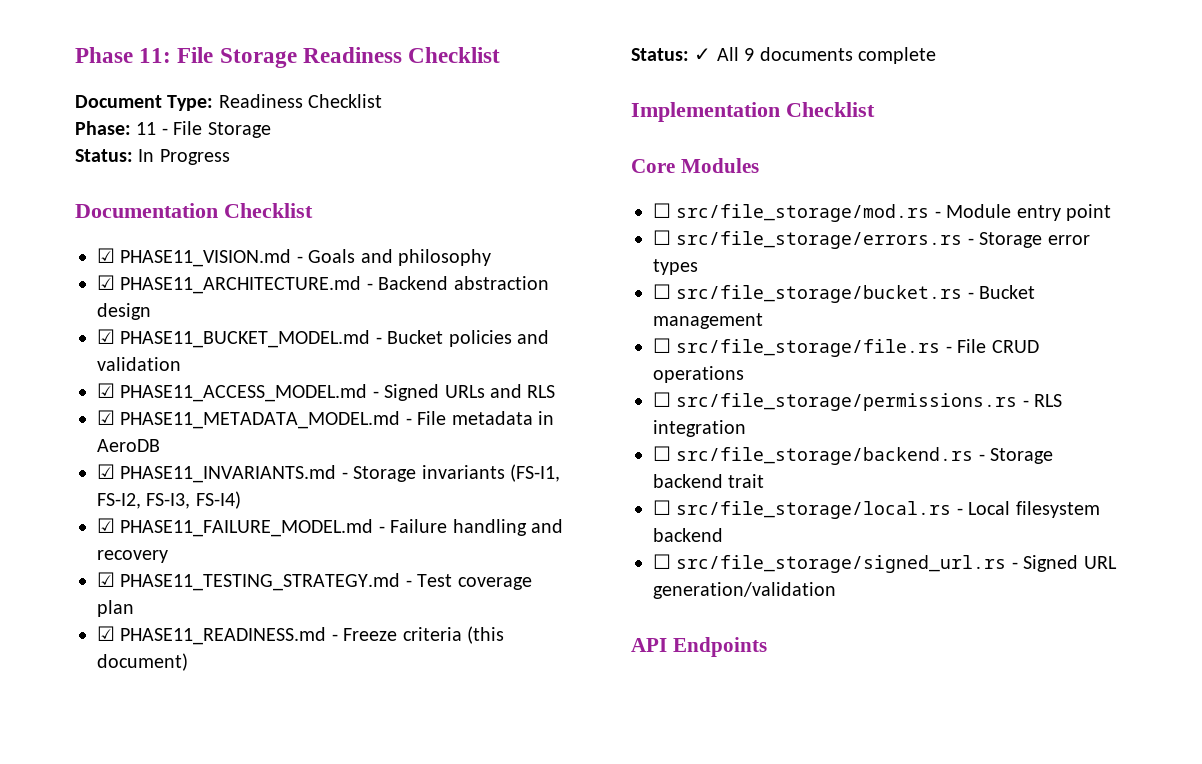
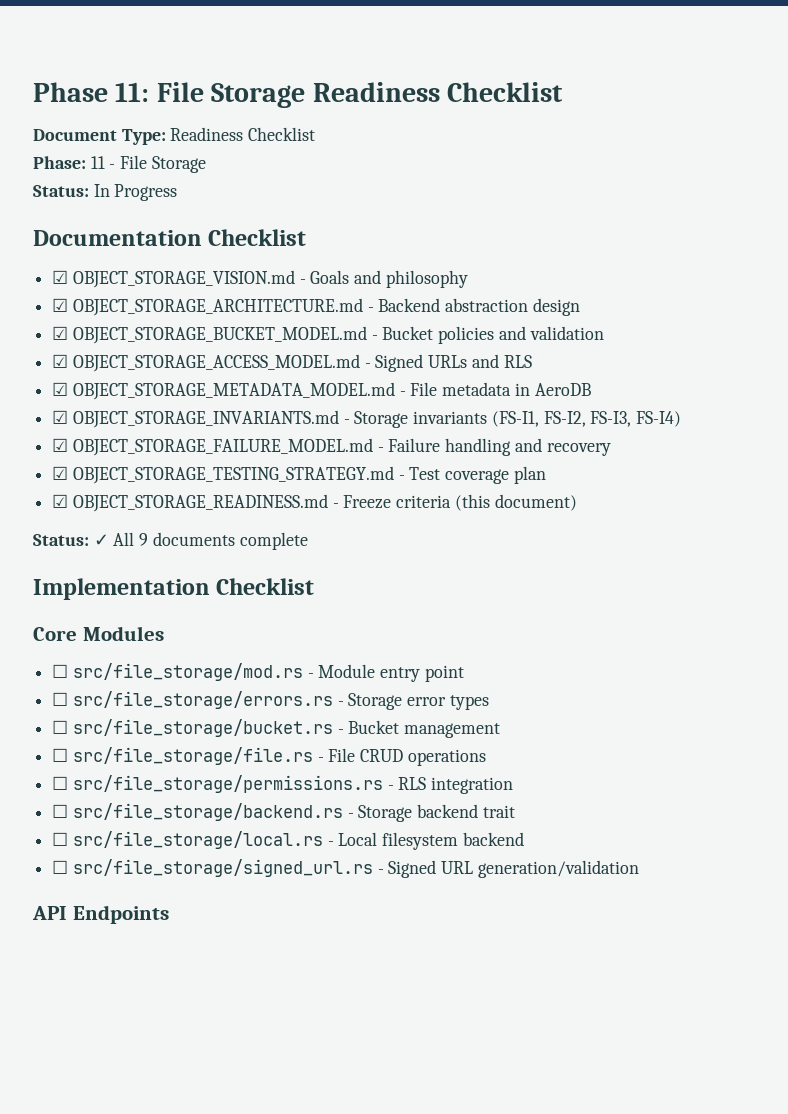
[120,249,292,267] PHASE11_VISION.md -> [72,270,295,288] OBJECT_STORAGE_VISION.md
[120,276,362,294] PHASE11_ARCHITECTURE.md -> [72,298,363,316] OBJECT_STORAGE_ARCHITECTURE.md
[120,330,371,348] PHASE11_BUCKET_MODEL.md -> [72,326,367,344] OBJECT_STORAGE_BUCKET_MODEL.md
[120,384,368,402] PHASE11_ACCESS_MODEL.md -> [72,354,360,372] OBJECT_STORAGE_ACCESS_MODEL.md
[120,411,401,429] PHASE11_METADATA_MODEL.md -> [72,382,395,400] OBJECT_STORAGE_METADATA_MODEL.md
[120,465,337,483] PHASE11_INVARIANTS.md -> [72,410,339,428] OBJECT_STORAGE_INVARIANTS.md
[120,519,374,537] PHASE11_FAILURE_MODEL.md -> [72,438,373,456] OBJECT_STORAGE_FAILURE_MODEL.md
[120,573,401,591] PHASE11_TESTING_STRATEGY.md -> [72,466,394,484] OBJECT_STORAGE_TESTING_STRATEGY.md
[120,627,327,645] PHASE11_READINESS.md -> [72,494,328,512] OBJECT_STORAGE_READINESS.md

